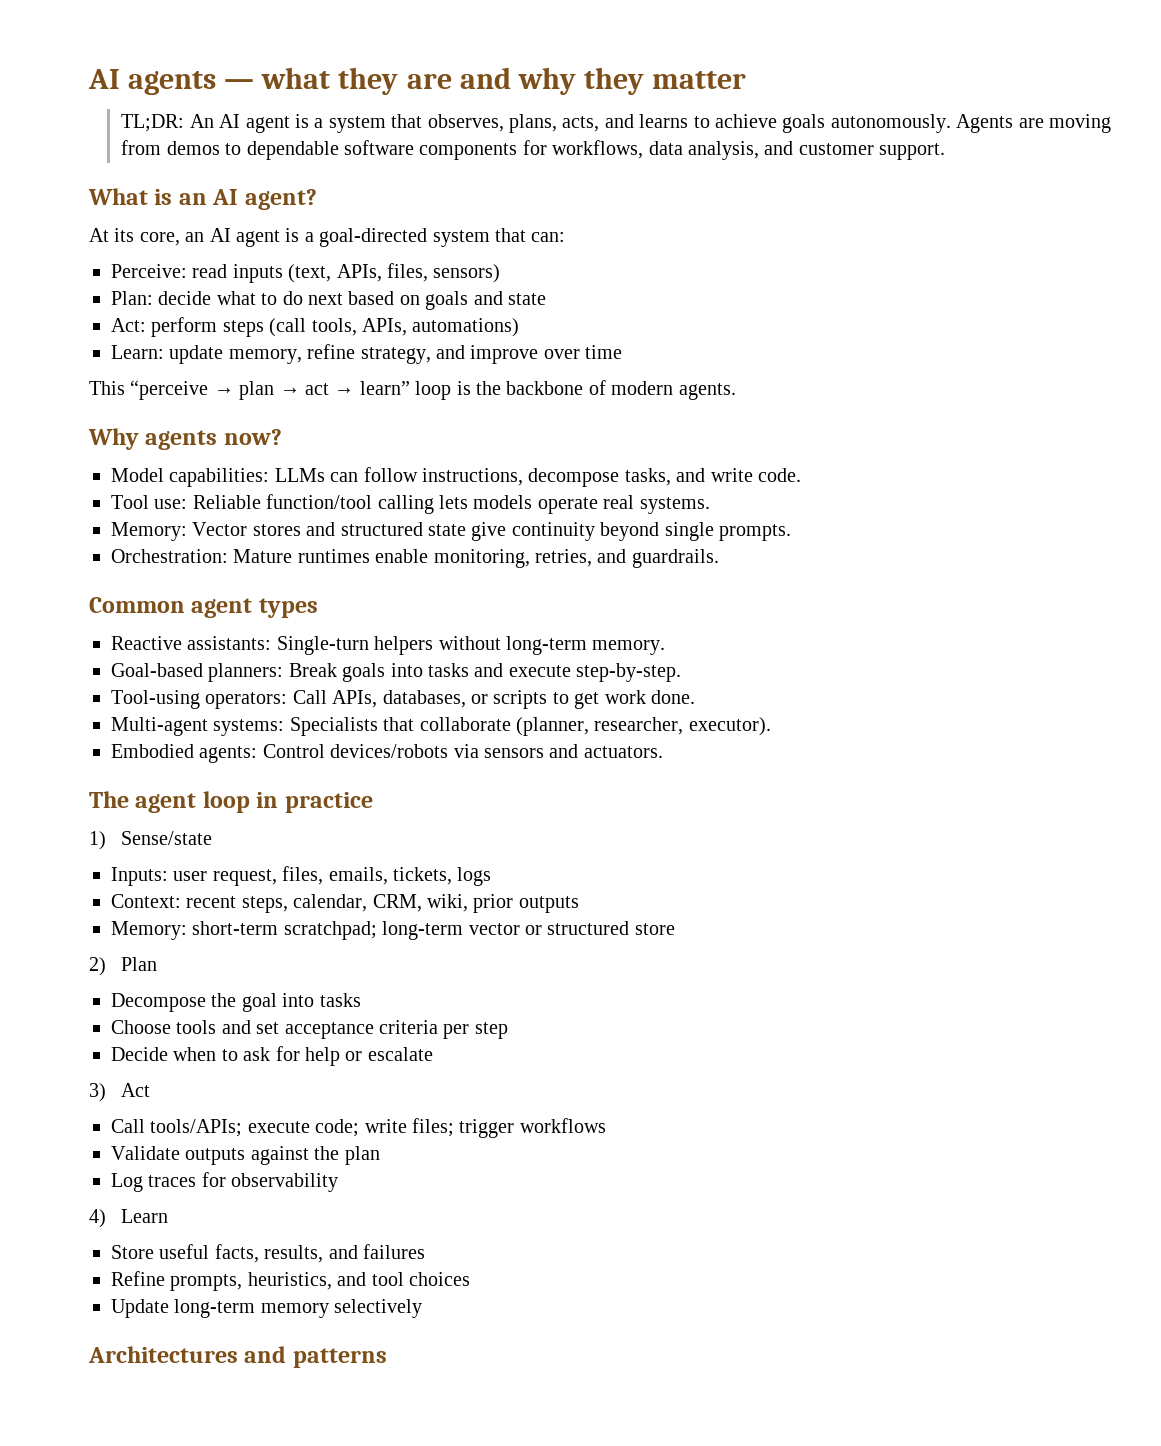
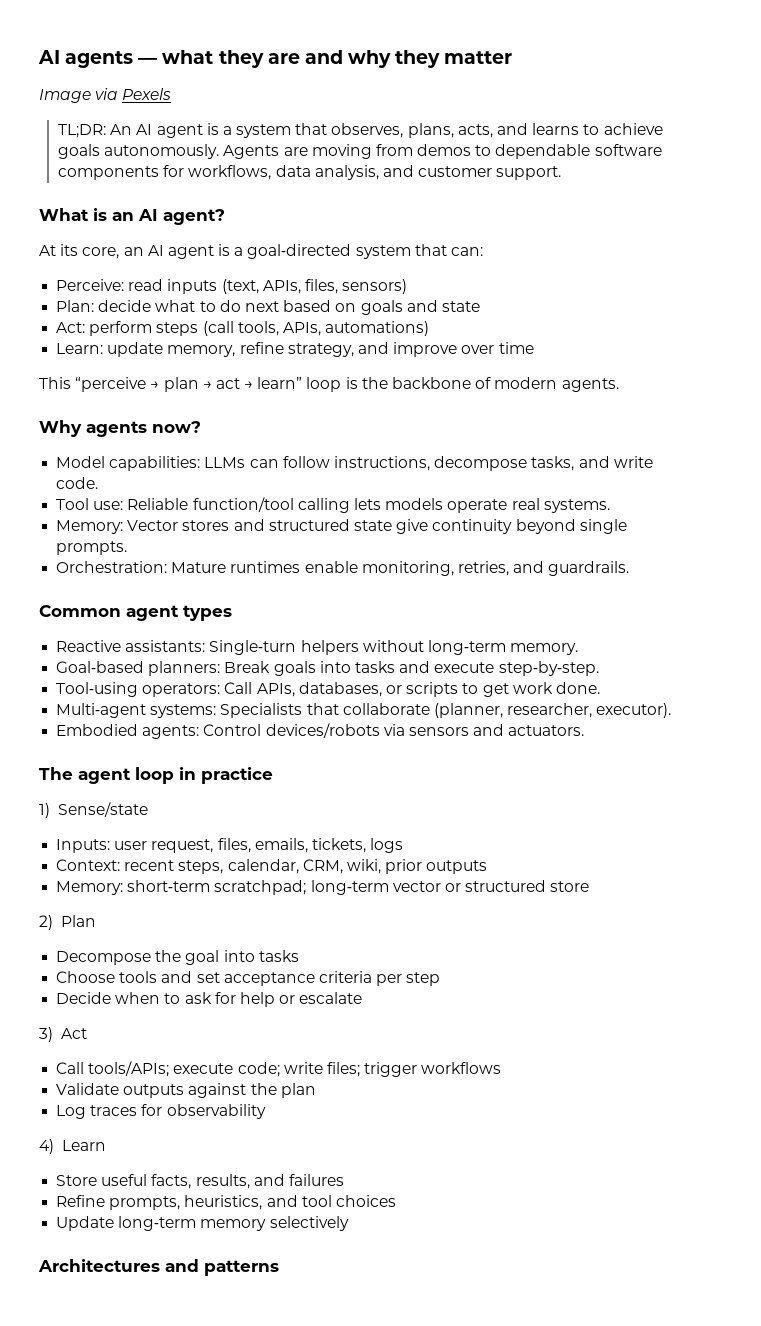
(746, 80) none -> [39,88,172,103] // Image via Pexels

